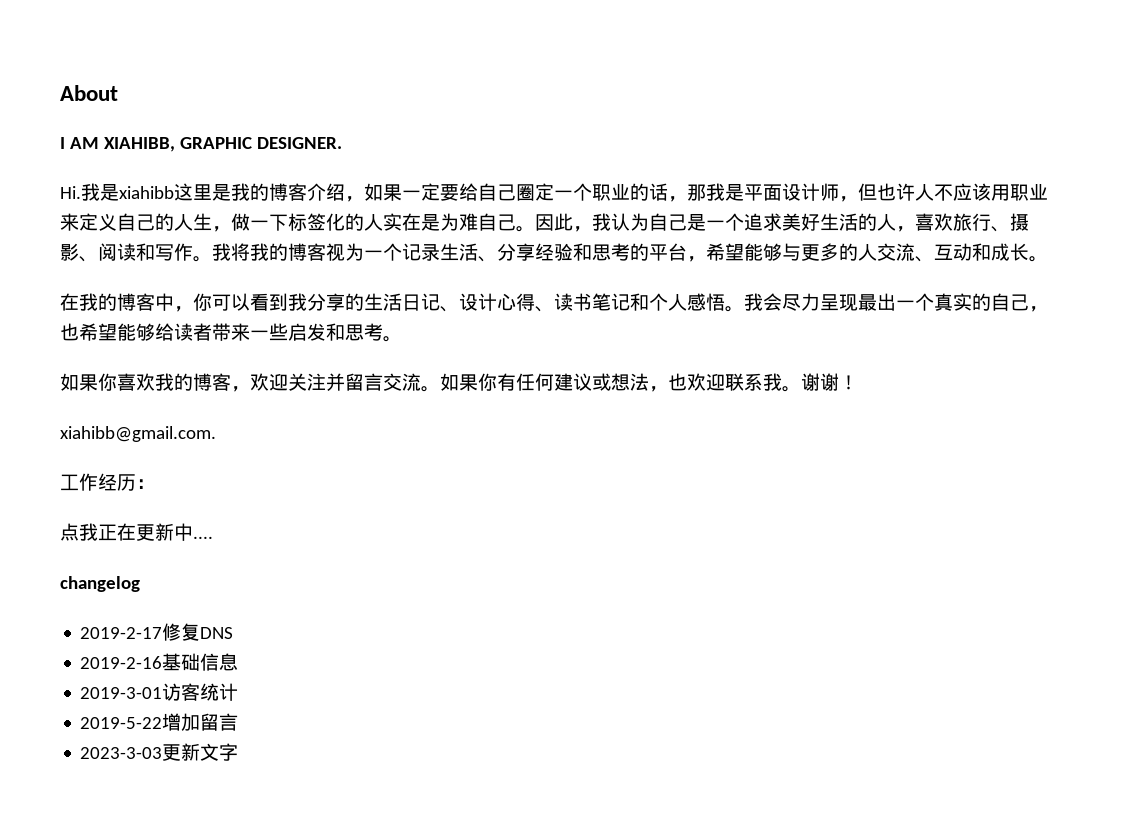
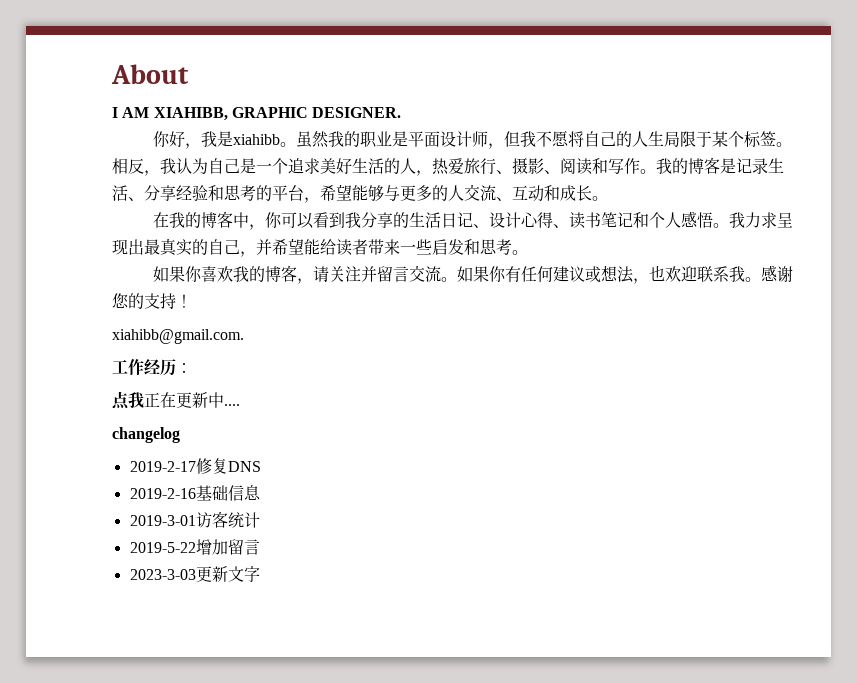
[60,186,81,199] Hi. -> [152,131,201,149] 你好，
[174,183,1048,202] [60,213,573,232] 这里是我的博客介绍，如果一定要给自己圈定一个职业的话，那我是平面设计师，但也许人不应该用职业来定义自己的人生，做一下标签化的人实在是为难自己。因此 -> [279,131,792,149] [112,158,144,174] 。虽然我的职业是平面设计师，但我不愿将自己的人生局限于某个标签。相反
[915,213,953,231] 喜欢 -> [432,158,464,175] 热爱
[231,243,402,261] 将我的博客视为一个 -> [672,157,736,174] 的博客是
[763,293,934,311] 会尽力呈现最出一个 -> [744,212,793,228] [112,239,160,255] 力求呈现出最
[60,323,155,341] 也希望能够 -> [256,238,320,255] 并希望能
[250,373,288,391] 欢迎 -> [312,266,329,282] 请
[801,373,839,391] 谢谢 -> [760,265,793,282] [112,293,176,309] 感谢您的支持

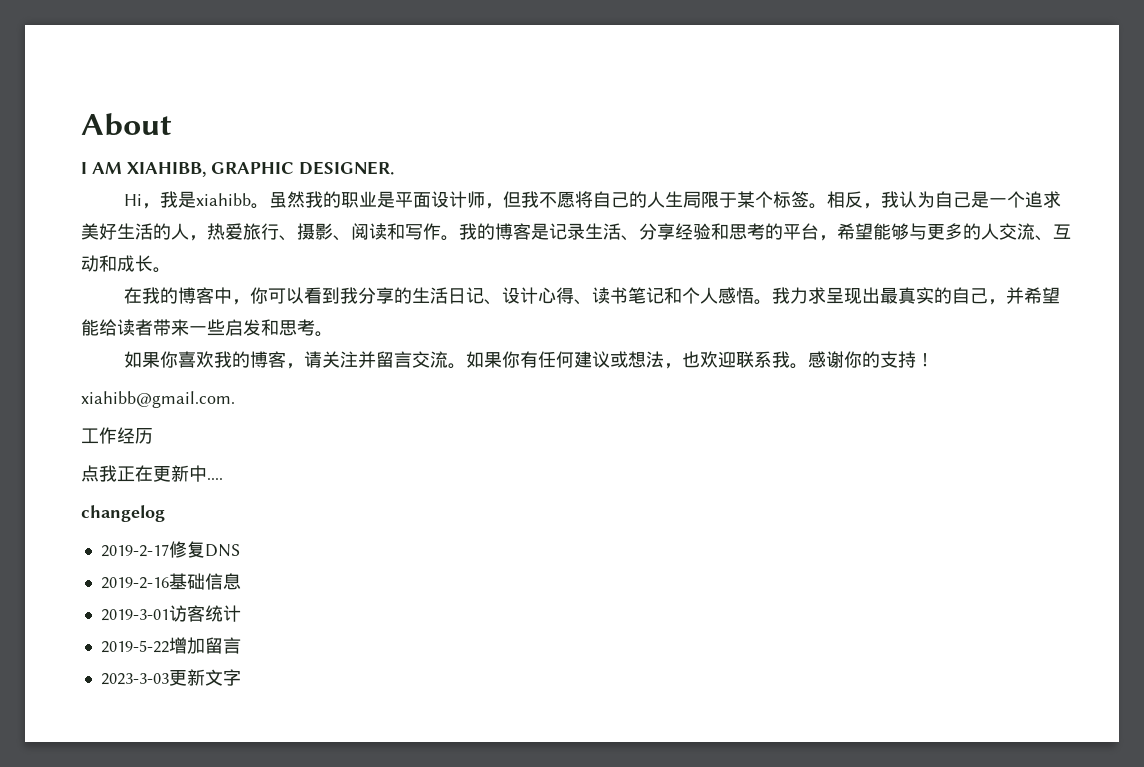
[152,131,185,147] 你好 -> [123,194,142,206] Hi
[112,293,129,308] 您 -> [843,351,862,368] 你
[176,363,192,373] ： -> (153, 436) none

